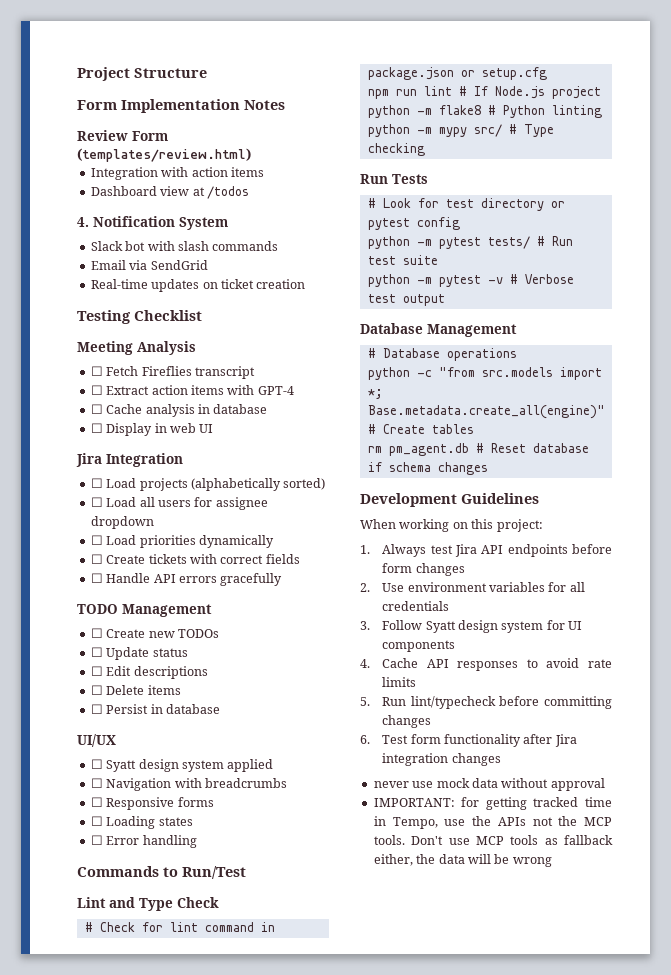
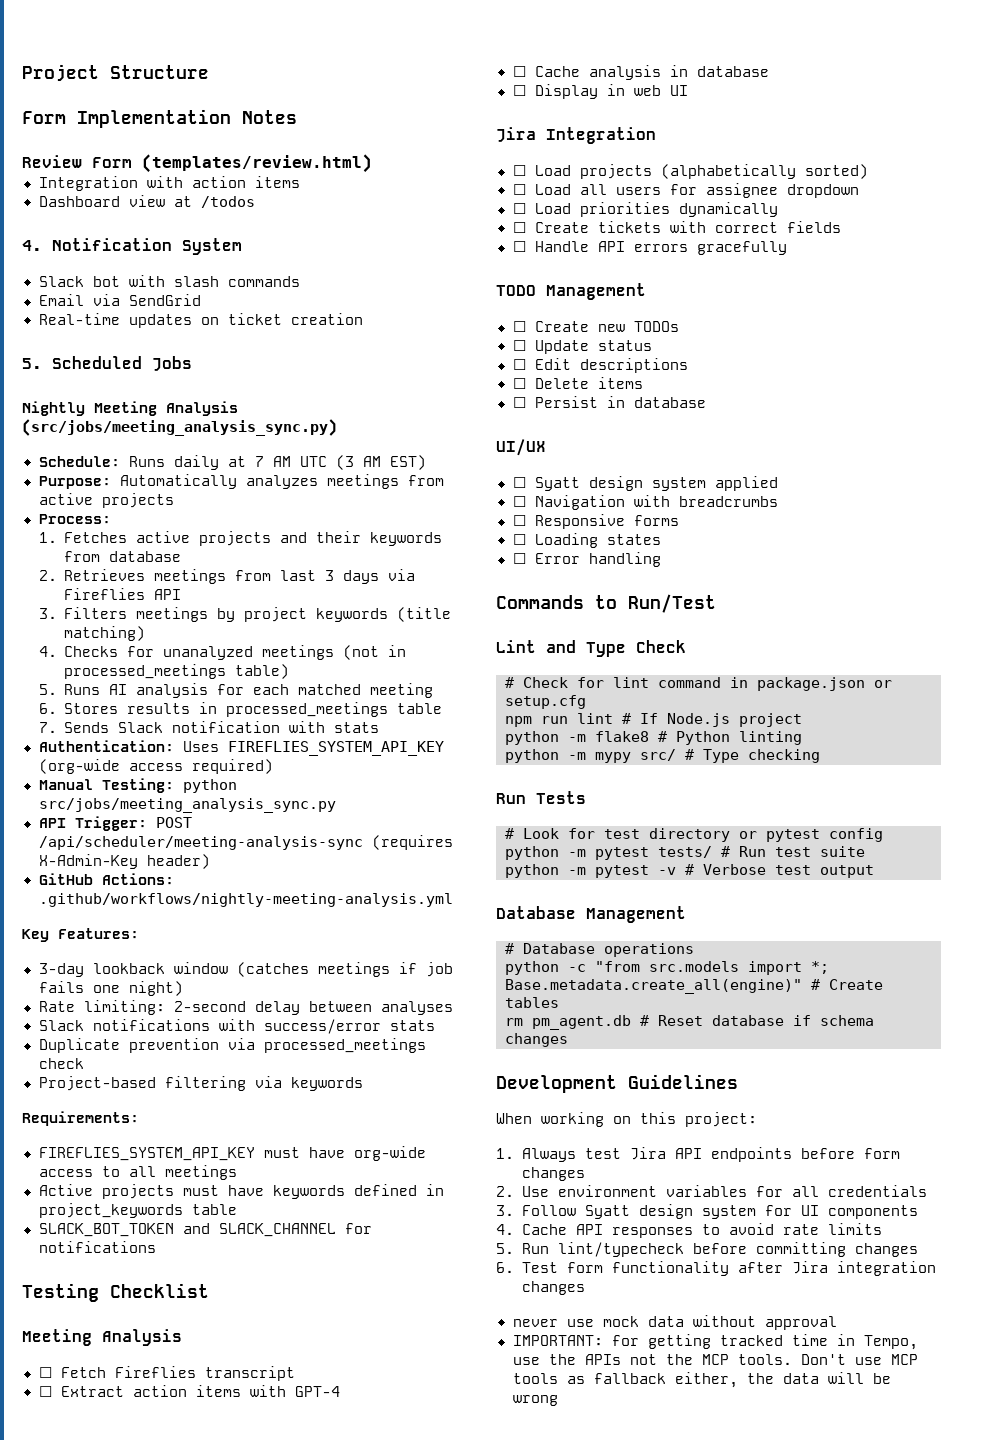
(306, 284) none -> [22,356,192,371] [22,401,238,416] [22,419,337,436] [38,455,426,470] [38,474,444,489] [38,493,174,508] [38,514,111,524] [38,531,443,546] [64,551,182,562] [38,569,416,584] [64,588,182,600] [38,607,452,622] [64,626,146,641] [38,645,407,660] [64,664,290,679] [38,683,434,698] [38,702,443,717] [38,721,380,733] [38,740,444,756] [38,759,273,774] [38,778,237,793] [38,798,336,813] [38,816,192,831] [38,835,453,850] [38,854,210,869] [38,873,174,885] [38,893,453,907] [22,928,139,942] [38,962,453,977] [38,981,183,996] [38,1000,453,1015] [38,1019,435,1034] [38,1038,426,1053] [38,1058,84,1069] [38,1076,363,1091] [22,1111,139,1126] [38,1146,426,1161] [38,1165,237,1180] [38,1184,444,1199] [38,1203,237,1218] [38,1223,372,1237] [38,1241,156,1253] // 5. Scheduled Jobs // Nightly Meeting Analysis (src/jobs/meeting_analysis_sync.py) // Schedule: Runs daily at 7 AM UTC (3 AM EST) // Purpose: Automatically analyzes meetings from active projects // Process: // 1. Fetches active projects and their keywords from database // 2. Retrieves meetings from last 3 days via Fireflies API // 3. Filters meetings by project keywords (title matching) // 4. Checks for unanalyzed meetings (not in processed_meetings table) // 5. Runs AI analysis for each matched meeting // 6. Stores results in processed_meetings table // 7. Sends Slack notification with stats // Authentication: Uses FIREFLIES_SYSTEM_API_KEY (org-wide access required) // Manual Testing: python src/jobs/meeting_analysis_sync.py // API Trigger: POST /api/scheduler/meeting-analysis-sync (requires X-Admin-Key header) // GitHub Actions: .github/workflows/nightly-meeting-analysis.yml // Key Features: // 3-day lookback window (catches meetings if job fails one night) // Rate limiting: 2-second delay between analyses // Slack notifications with success/error stats // Duplicate prevention via processed_meetings check // Project-based filtering via keywords // Requirements: // FIREFLIES_SYSTEM_API_KEY must have org-wide access to all meetings // Active projects must have keywords defined in project_keywords table // SLACK_BOT_TOKEN and SLACK_CHANNEL for notifications

